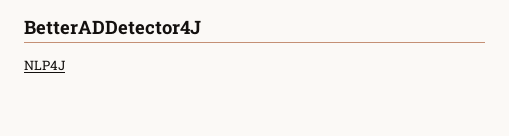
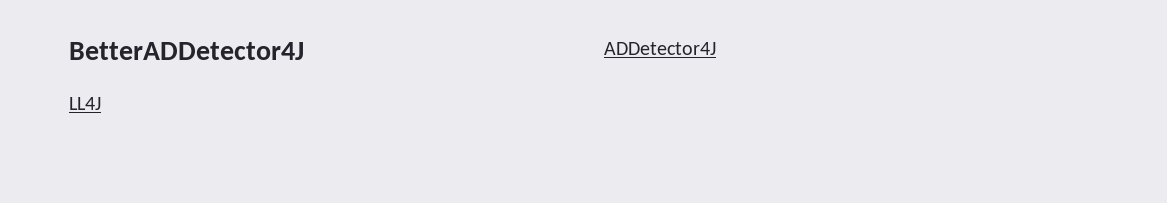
[24,60,65,71] NLP4J -> [69,97,101,110] [604,42,716,55] LL4J // ADDetector4J

